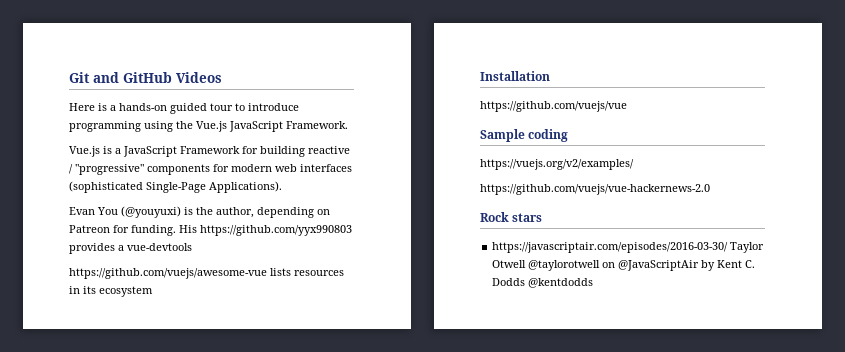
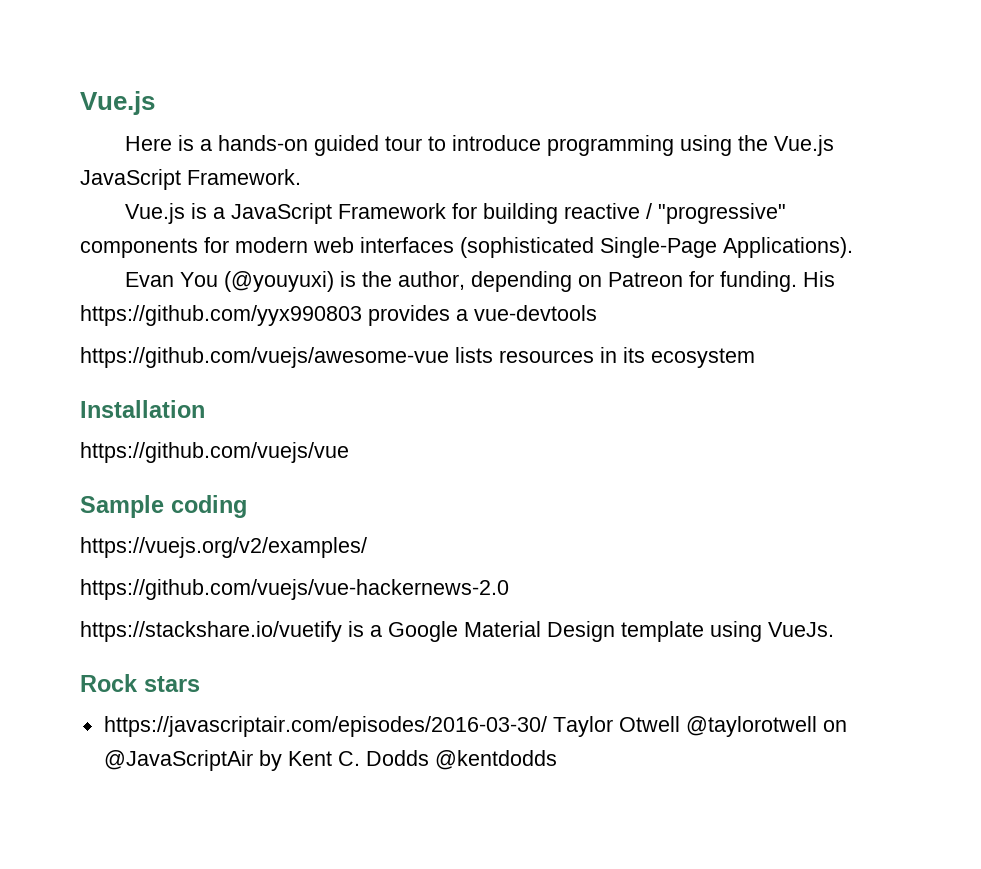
[69,72,222,83] Git and GitHub Videos -> [80,91,155,115] Vue.js
(710, 189) none -> [80,621,834,642] // https://stackshare.io/vuetify is a Google Material Design template using VueJs.

